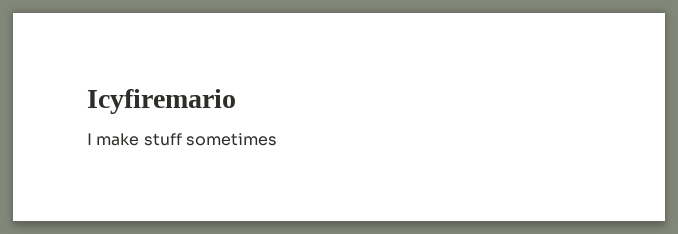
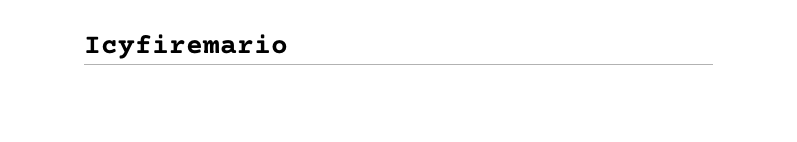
[87,133,277,146] // I make stuff sometimes -> (288, 46) none

